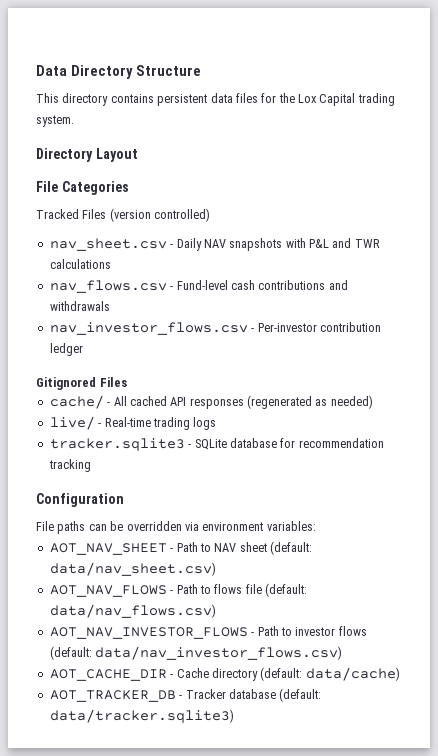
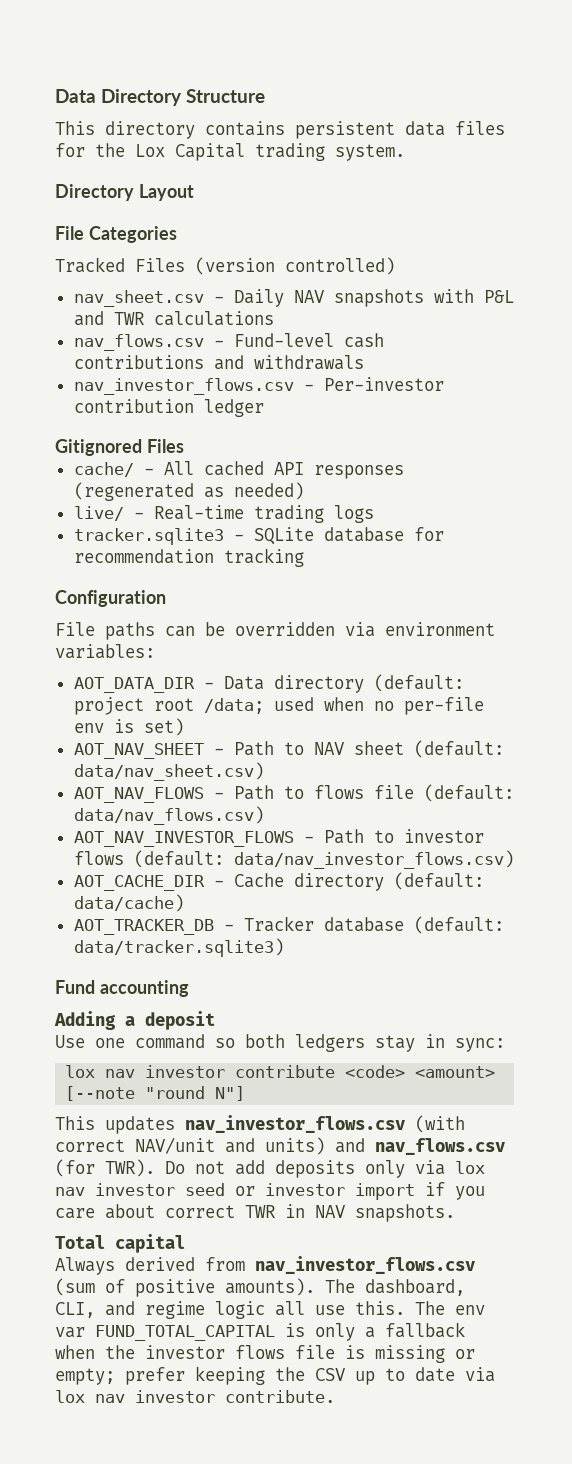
(316, 526) none -> [73,674,464,693] [73,697,484,715] [73,718,184,736] // AOT_DATA_DIR - Data directory (default: project root /data; used when no per-file env is set)
(234, 716) none -> [55,980,189,997] [54,1011,215,1030] [55,1034,505,1052] [65,1065,496,1078] [65,1086,246,1101] [55,1115,465,1134] [55,1137,505,1155] [55,1159,485,1178] [55,1182,485,1200] [55,1204,455,1222] [55,1234,185,1253] [55,1256,475,1275] [55,1278,465,1297] [55,1301,485,1319] [55,1322,465,1341] [55,1345,475,1363] [55,1366,495,1385] [55,1390,335,1403] // Fund accounting // Adding a deposit // Use one command so both ledgers stay in sync: // lox nav investor contribute <code> <amount> [--note "round N"] // This updates nav_investor_flows.csv (with correct NAV/unit and units) and nav_flows.csv (for TWR). Do not add deposits only via lox nav investor seed or investor import if you care about correct TWR in NAV snapshots. // Total capital // Always derived from nav_investor_flows.csv (sum of positive amounts). The dashboard, CLI, and regime logic all use this. The env var FUND_TOTAL_CAPITAL is only a fallback when the investor flows file is missing or empty; prefer keeping the CSV up to date via lox nav investor contribute.

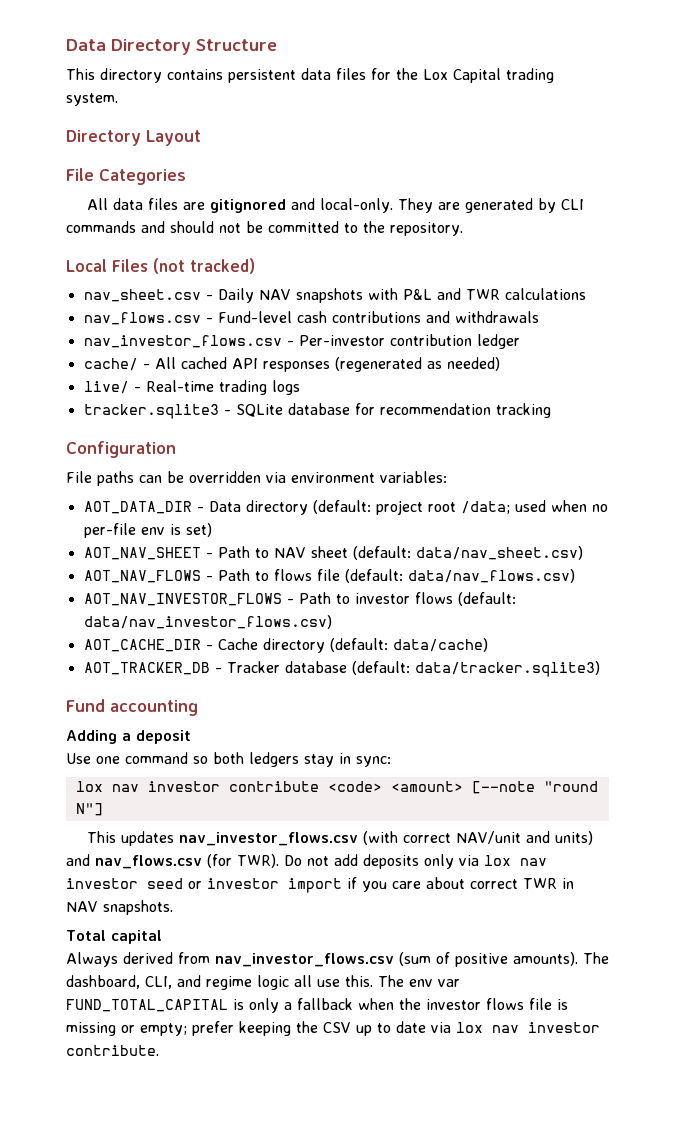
[55,257,395,275] Tracked Files (version controlled) -> [87,198,585,213] [66,221,463,236] [66,258,255,274] All data files are gitignored and local-only. They are generated by CLI commands and should not be committed to the repository. // Local Files (not tracked)
[55,439,184,456] // Gitignored Files -> (520, 341) none

